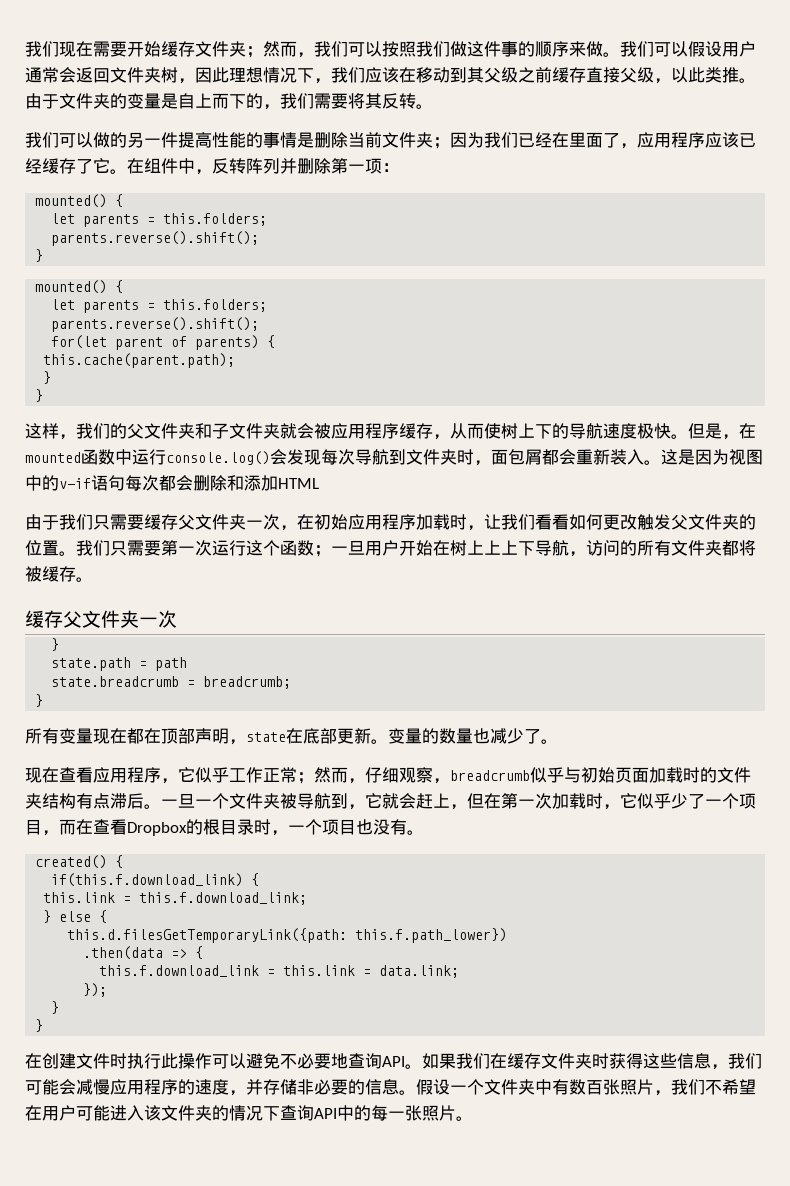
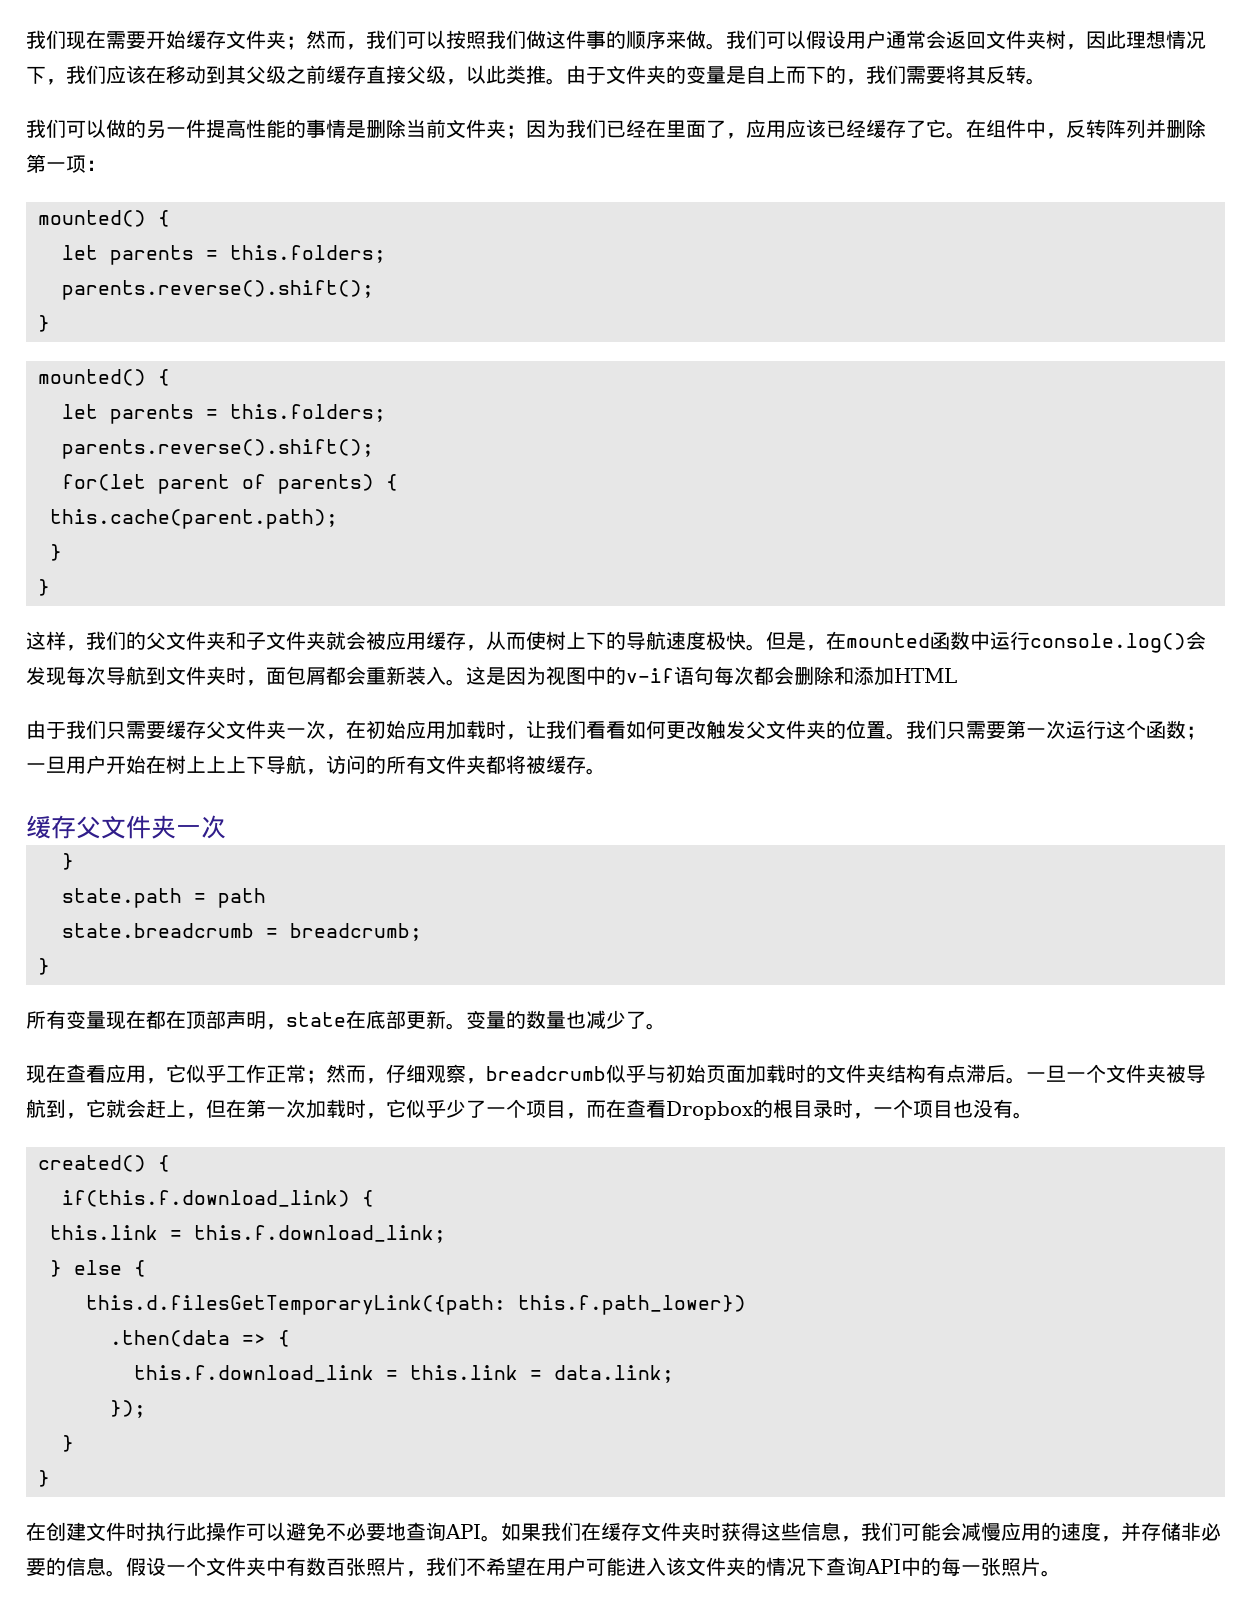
[671,132,705,148] 程序 -> (786, 129) none
[365,423,399,439] 程序 -> (426, 641) none
[382,514,416,530] 程序 -> (446, 730) none
[127,767,161,783] 程序 -> (146, 1074) none
[144,1079,178,1095] 程序 -> (1041, 1532) none

